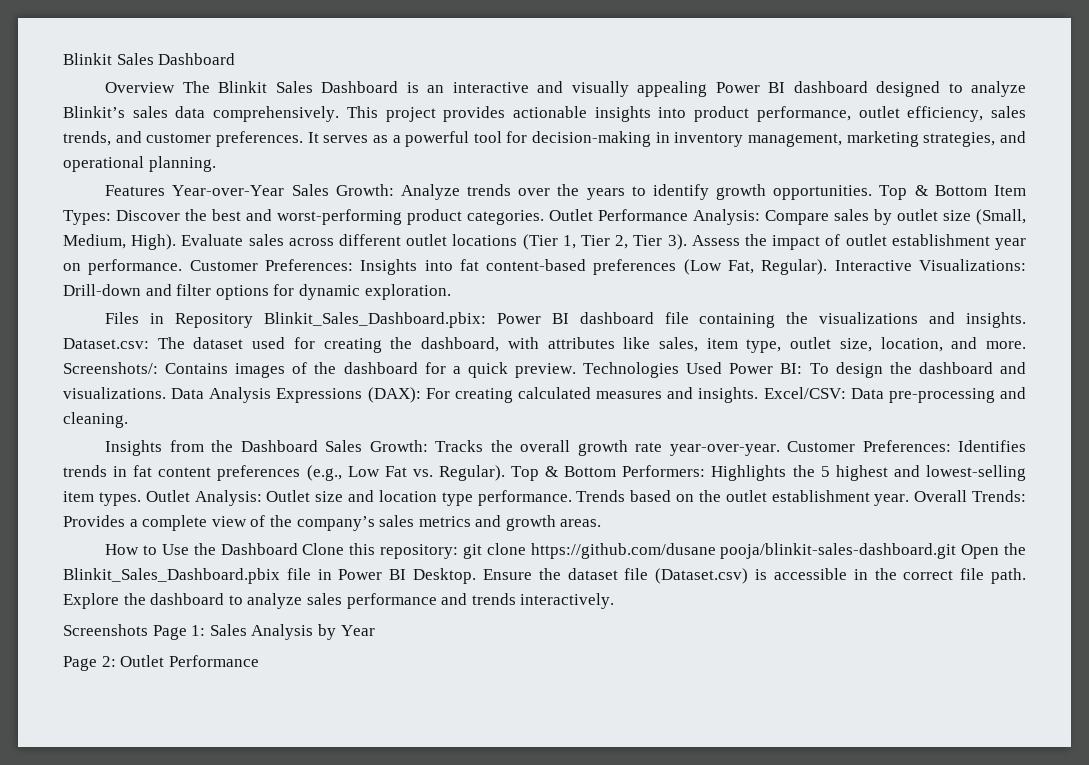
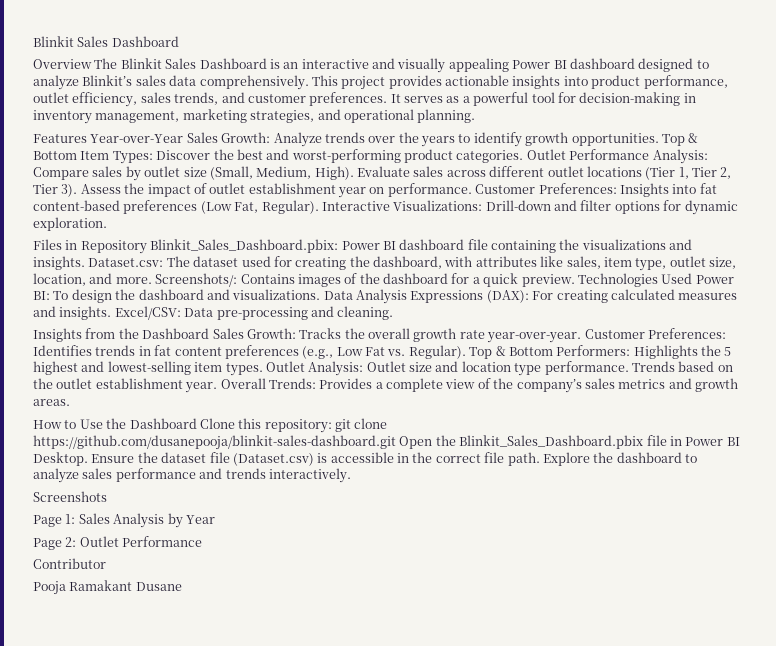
[530,543,957,559] https://github.com/dusane pooja/blinkit-sales-dashboard.git -> [33,435,396,450] https://github.com/dusanepooja/blinkit-sales-dashboard.git
(148, 630) none -> (107, 496) //
(259, 661) none -> [33,558,106,569] [33,580,182,595] // Contributor // Pooja Ramakant Dusane

